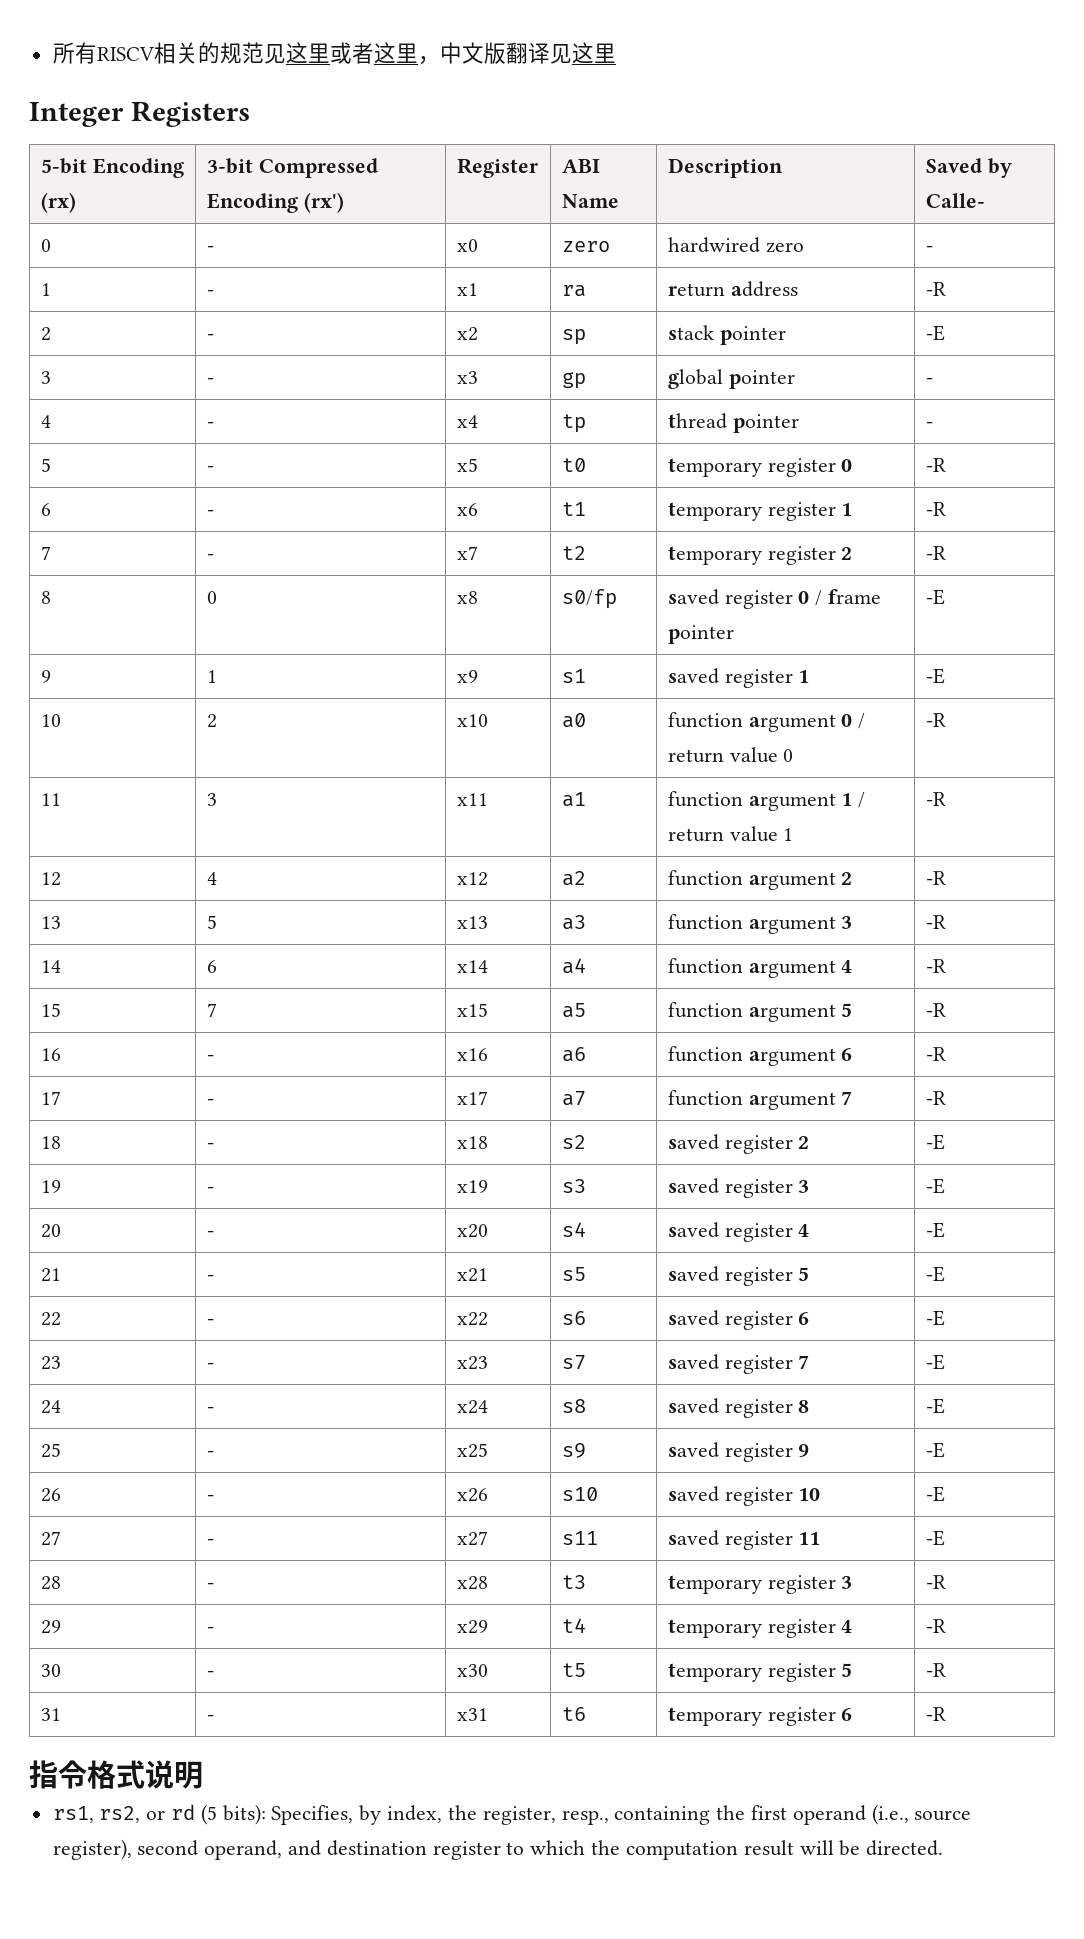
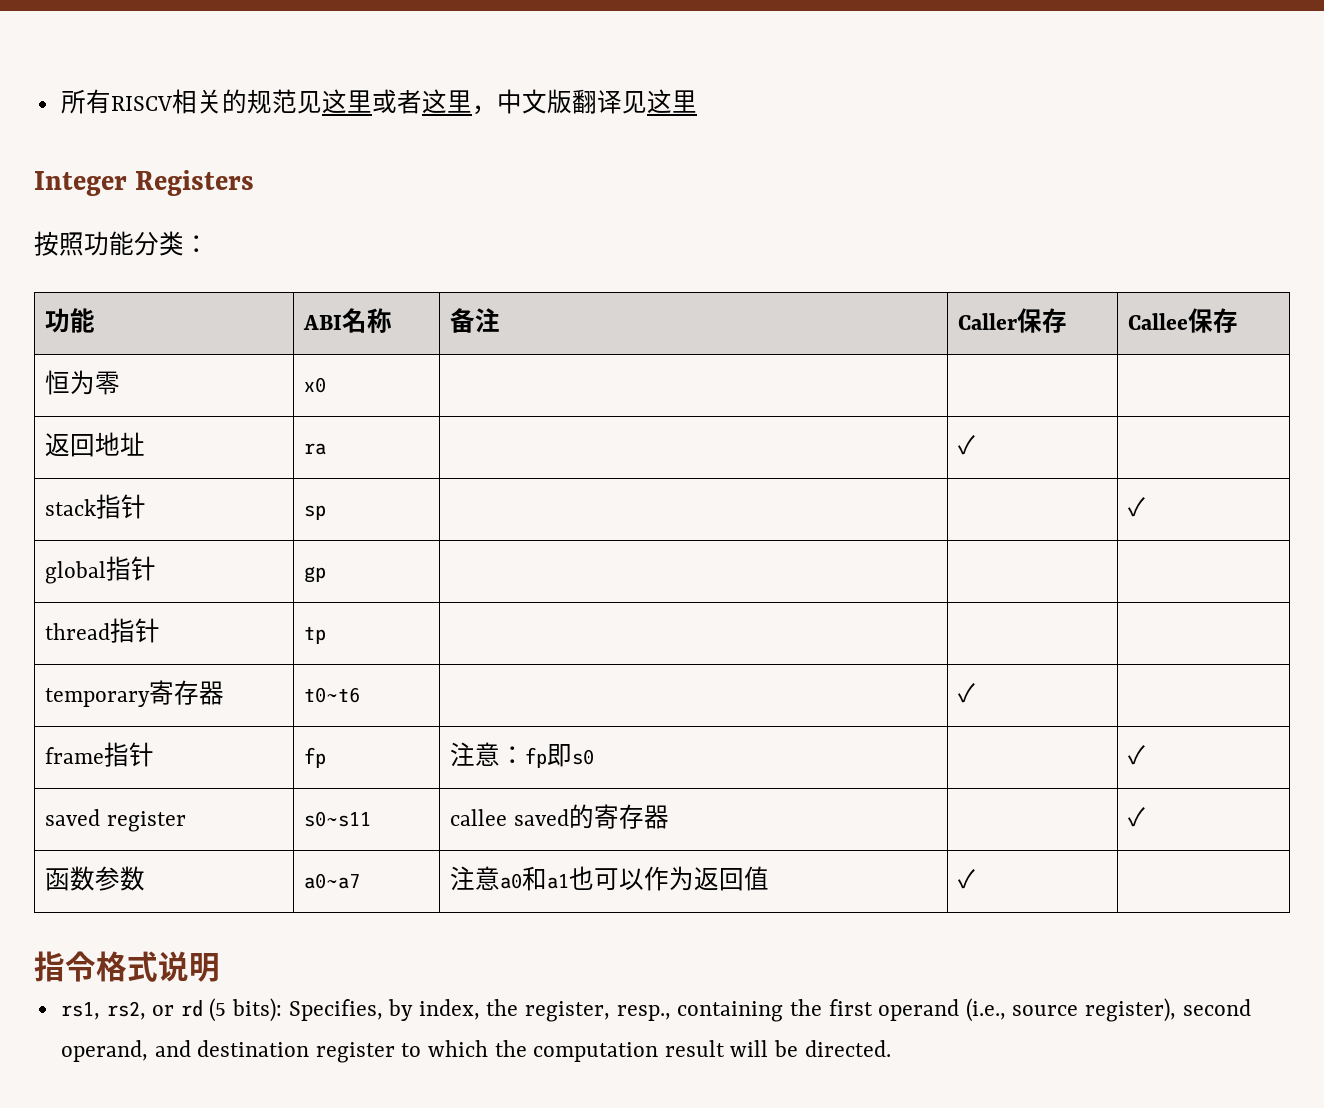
[40,158,184,178] [40,192,76,213] [206,158,378,178] [206,192,344,213] [456,158,538,178] [561,159,600,173] [561,194,619,208] [667,158,783,178] [925,158,1012,178] [925,193,985,208] [40,239,51,252] [206,246,214,252] [456,239,478,252] [561,241,610,252] [667,237,804,253] [925,246,933,252] [40,283,51,296] [206,290,214,296] [456,283,478,296] [561,285,586,297] [667,281,798,297] [925,282,946,296] [40,327,51,341] [206,334,214,340] [456,327,478,341] [561,329,586,345] [667,325,786,345] [925,325,945,341] [40,371,51,384] [206,378,214,384] [456,371,478,384] [561,372,586,389] [667,369,795,389] [925,378,933,384] [40,415,51,428] [206,422,214,428] [456,415,478,428] [561,414,586,433] [667,413,799,433] [925,422,933,428] [40,458,51,472] [206,466,214,472] [456,458,478,472] [561,458,586,472] [667,458,853,477] [925,458,946,472] [40,503,51,516] [206,510,214,516] [456,503,478,516] [561,502,586,516] [667,502,853,521] [925,502,946,516] [40,546,51,560] [206,554,214,560] [456,546,478,560] [561,546,586,560] [667,546,853,565] [925,546,946,560] [40,591,51,604] [206,591,217,604] [456,591,478,604] [561,589,617,609] [667,589,881,609] [667,625,734,644] [925,589,945,605] [40,670,51,683] [206,670,217,683] [456,670,478,683] [561,669,586,683] [667,668,810,688] [925,668,945,684] [40,714,61,727] [206,714,217,728] [456,714,488,727] [561,713,586,728] [667,712,866,732] [667,747,794,763] [925,713,946,727] [40,793,61,806] [206,793,217,806] [456,793,488,806] [561,792,586,807] [667,791,866,811] [667,826,794,842] [925,792,946,806] [40,872,61,886] [206,872,217,885] [456,872,488,886] [561,871,586,886] [667,870,853,890] [925,871,946,885] [40,916,61,929] [206,915,217,929] [456,916,488,929] [561,915,586,930] [667,914,853,934] [925,915,946,929] [40,960,61,973] [206,960,217,973] [456,960,488,973] [561,958,586,974] [667,958,853,978] [925,959,946,973] [40,1003,61,1017] [206,1003,217,1017] [456,1003,488,1017] [561,1003,586,1018] [667,1002,853,1022] [925,1003,946,1017] [40,1048,61,1061] [206,1055,214,1061] [456,1048,488,1061] [561,1047,586,1062] [667,1046,853,1066] [925,1047,946,1061] [40,1091,61,1105] [206,1099,214,1105] [456,1091,488,1105] [561,1091,586,1106] [667,1090,853,1110] [925,1091,946,1105] [40,1136,61,1149] [206,1143,214,1149] [456,1136,488,1149] [561,1135,586,1149] [667,1134,810,1154] [925,1134,945,1150] [40,1180,61,1193] [206,1187,214,1193] [456,1180,488,1193] [561,1179,586,1193] [667,1178,810,1198] [925,1178,945,1194] [40,1224,61,1238] [206,1231,214,1237] [456,1224,488,1238] [561,1222,586,1237] [667,1222,810,1242] [925,1222,945,1238] [40,1268,61,1282] [206,1275,214,1281] [456,1268,488,1282] [561,1267,586,1281] [667,1266,810,1286] [925,1266,945,1282] [40,1312,61,1326] [206,1319,214,1325] [456,1312,488,1326] [561,1311,586,1325] [667,1310,810,1330] [925,1310,945,1326] [40,1356,61,1370] [206,1363,214,1369] [456,1356,488,1370] [561,1355,586,1370] [667,1354,810,1374] [925,1354,945,1370] [40,1400,61,1414] [206,1407,214,1413] [456,1400,488,1414] [561,1399,586,1413] [667,1398,810,1418] [925,1398,945,1414] [40,1443,61,1458] [206,1451,214,1457] [456,1443,488,1458] [561,1443,586,1458] [667,1442,810,1462] [925,1442,945,1458] [40,1488,61,1502] [206,1495,214,1501] [456,1488,488,1502] [561,1487,598,1501] [667,1486,821,1506] [925,1486,945,1502] [40,1531,61,1546] [206,1539,214,1545] [456,1531,488,1546] [561,1531,598,1545] [667,1530,821,1550] [925,1530,945,1546] [40,1576,61,1590] [206,1583,214,1589] [456,1576,488,1590] [561,1575,586,1589] [667,1575,853,1594] [925,1575,946,1589] [40,1620,61,1634] [206,1627,214,1633] [456,1620,488,1634] [561,1618,586,1633] [667,1619,853,1638] [925,1619,946,1633] [40,1664,61,1677] [206,1671,214,1677] [456,1664,488,1677] [561,1663,586,1677] [667,1663,853,1682] [925,1663,946,1677] [40,1708,61,1721] [206,1715,214,1721] [456,1708,488,1721] [561,1707,586,1721] [667,1707,853,1726] [925,1707,946,1721] // 5-bit Encoding (rx) | 3-bit Compressed Encoding (rx') | Register | ABI Name | Description | Saved by Calle- // 0 | - | x0 | zero | hardwired zero | - // 1 | - | x1 | ra | return address | -R // 2 | - | x2 | sp | stack pointer | -E // 3 | - | x3 | gp | global pointer | - // 4 | - | x4 | tp | thread pointer | - // 5 | - | x5 | t0 | temporary register 0 | -R // 6 | - | x6 | t1 | temporary register 1 | -R // 7 | - | x7 | t2 | temporary register 2 | -R // 8 | 0 | x8 | s0/fp | saved register 0 / frame pointer | -E // 9 | 1 | x9 | s1 | saved register 1 | -E // 10 | 2 | x10 | a0 | function argument 0 / return value 0 | -R // 11 | 3 | x11 | a1 | function argument 1 / return value 1 | -R // 12 | 4 | x12 | a2 | function argument 2 | -R // 13 | 5 | x13 | a3 | function argument 3 | -R // 14 | 6 | x14 | a4 | function argument 4 | -R // 15 | 7 | x15 | a5 | function argument 5 | -R // 16 | - | x16 | a6 | function argument 6 | -R // 17 | - | x17 | a7 | function argument 7 | -R // 18 | - | x18 | s2 | saved register 2 | -E // 19 | - | x19 | s3 | saved register 3 | -E // 20 | - | x20 | s4 | saved register 4 | -E // 21 | - | x21 | s5 | saved register 5 | -E // 22 | - | x22 | s6 | saved register 6 | -E // 23 | - | x23 | s7 | saved register 7 | -E // 24 | - | x24 | s8 | saved register 8 | -E // 25 | - | x25 | s9 | saved register 9 | -E // 26 | - | x26 | s10 | saved register 10 | -E // 27 | - | x27 | s11 | saved register 11 | -E // 28 | - | x28 | t3 | temporary register 3 | -R // 29 | - | x29 | t4 | temporary register 4 | -R // 30 | - | x30 | t5 | temporary register 5 | -R // 31 | - | x31 | t6 | temporary register 6 | -R -> [34,231,209,256] [45,308,96,333] [303,308,393,333] [450,308,501,333] [958,308,1068,333] [1128,308,1239,333] [45,370,121,395] [304,377,327,393] [45,432,146,457] [304,443,327,455] [958,435,976,455] [45,494,147,519] [304,505,327,520] [1128,497,1146,517] [45,556,157,584] [304,566,327,583] [45,618,161,643] [304,626,327,644] [45,680,225,707] [304,687,361,703] [958,683,976,703] [45,742,155,767] [304,747,327,768] [450,742,595,768] [1128,745,1146,765] [45,809,186,832] [304,811,372,827] [450,804,669,829] [1128,807,1146,827] [45,866,146,891] [304,873,361,889] [450,866,770,891] [958,869,976,889] // 按照功能分类： // 功能 | ABI名称 | 备注 | Caller保存 | Callee保存 // 恒为零 | x0 | | | // 返回地址 | ra | | ✓ | // stack指针 | sp | | | ✓ // global指针 | gp | | | // thread指针 | tp | | | // temporary寄存器 | t0~t6 | | ✓ | // frame指针 | fp | 注意：fp即s0 | | ✓ // saved register | s0~s11 | callee saved的寄存器 | | ✓ // 函数参数 | a0~a7 | 注意a0和a1也可以作为返回值 | ✓ |

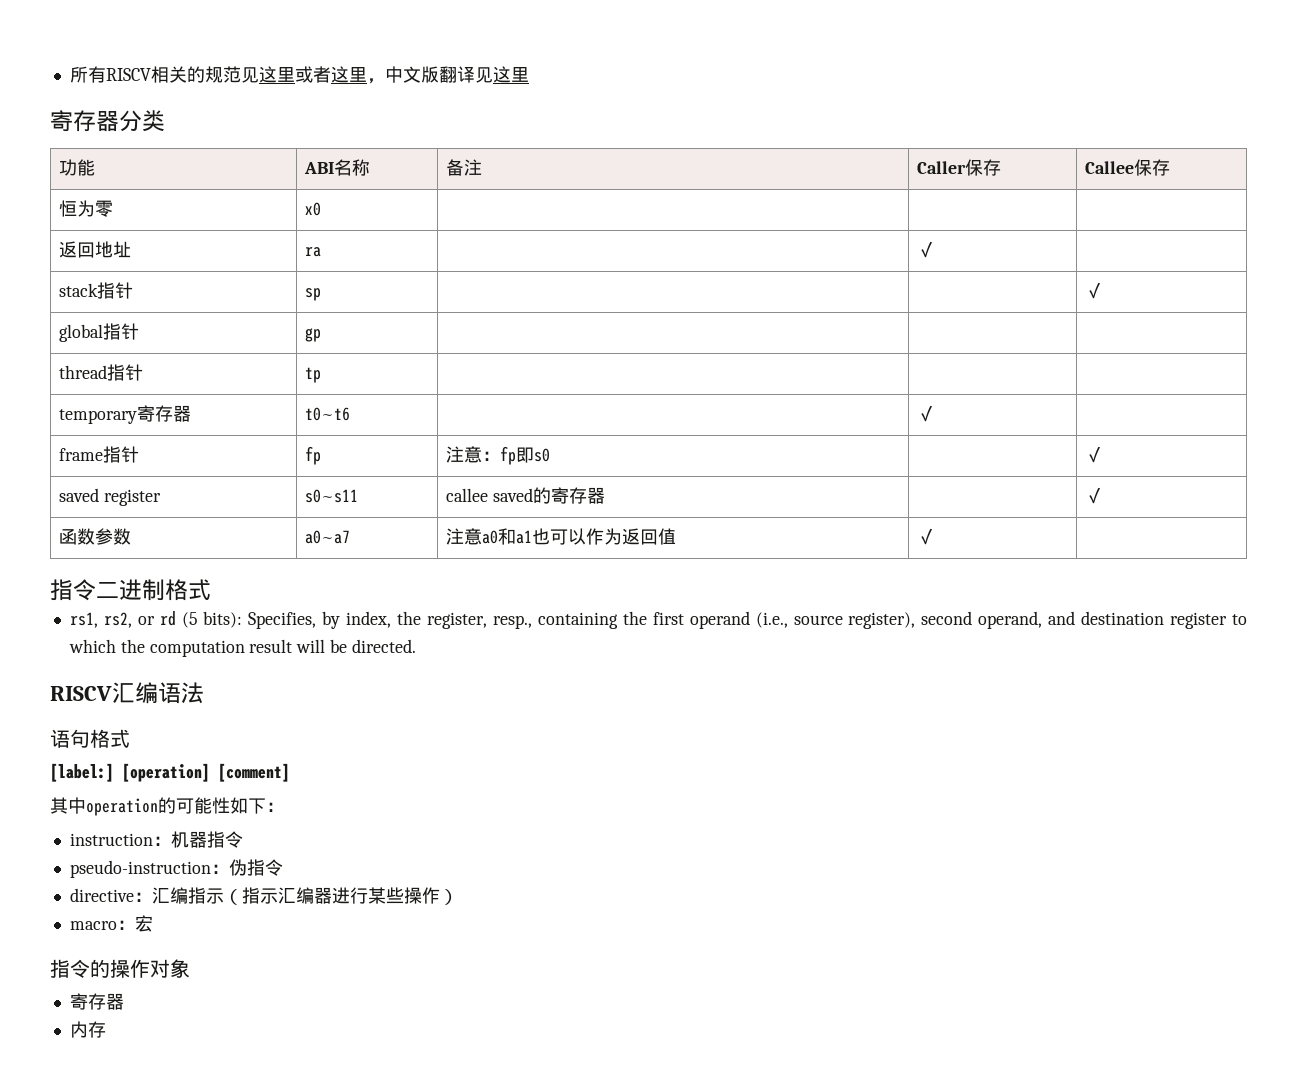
[34,170,255,196] [34,231,134,256] Integer Registers // 按照功能 -> [50,110,119,132] 寄存器
[184,235,209,253] ： -> (165, 121) none
[96,951,220,982] 格式说明 -> [96,579,211,601] 二进制格式
(891, 1048) none -> [50,682,204,704] [50,729,130,748] [50,763,290,782] [50,797,284,816] [69,831,243,848] [69,859,283,878] [69,887,458,905] [69,915,153,932] [50,959,190,978] [69,993,124,1010] [69,1021,106,1038] // RISCV汇编语法 // 语句格式 // [label:] [operation] [comment] // 其中operation的可能性如下： // instruction：机器指令 // pseudo-instruction：伪指令 // directive：汇编指示（指示汇编器进行某些操作） // macro：宏 // 指令的操作对象 // 寄存器 // 内存

